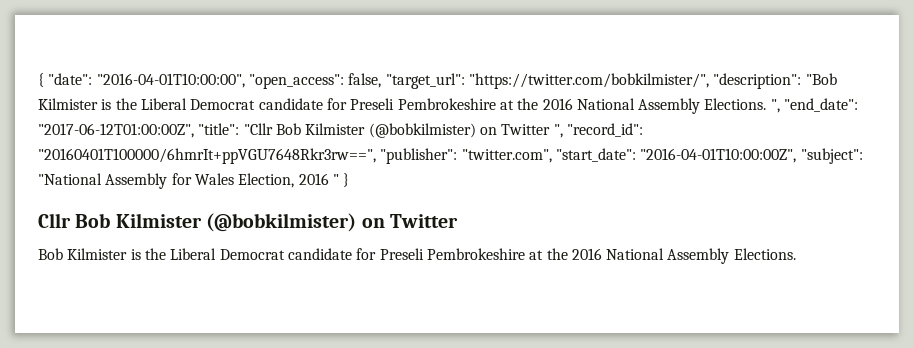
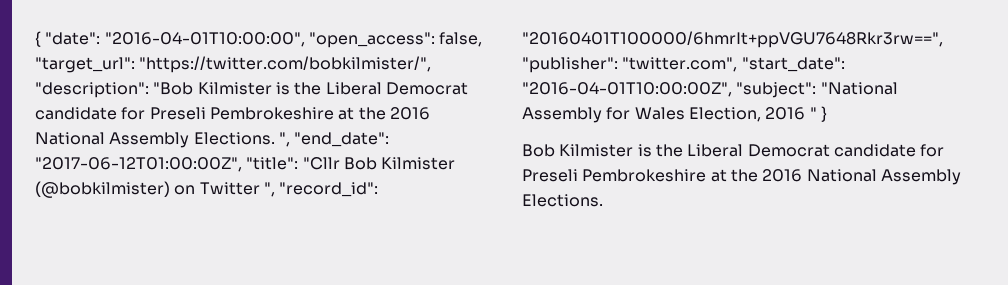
[38,213,458,232] // Cllr Bob Kilmister (@bobkilmister) on Twitter -> (827, 114) none

